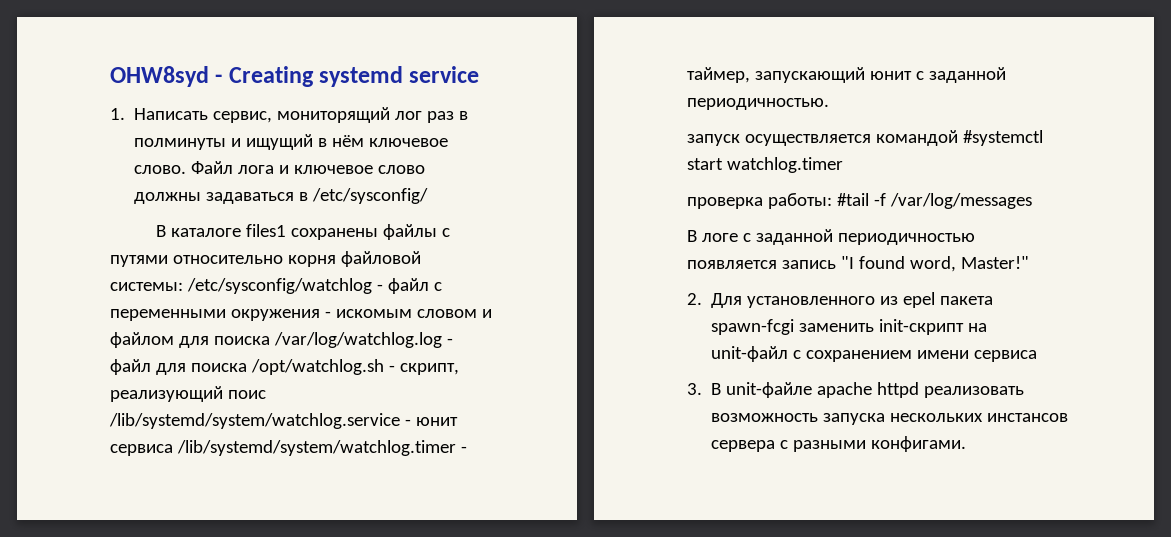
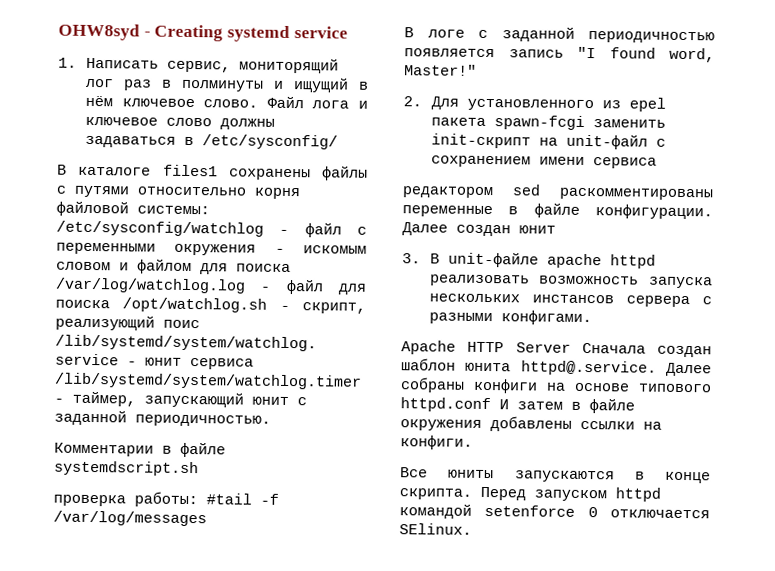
[687,130,1043,146] [687,157,843,173] запуск осуществляется командой #systemctl start watchlog.timer -> [54,441,226,458] [54,460,199,477] Комментарии в файле systemdscript.sh
(1038, 356) none -> [402,184,713,201] [402,202,713,220] [402,222,556,237] // редактором sed раскомментированы переменные в файле конфигурации. Далее создан юнит
(967, 444) none -> [401,340,712,358] [401,358,712,377] [400,377,712,394] [400,397,635,414] [400,416,662,432] [400,435,473,450] [400,467,711,484] [399,486,661,502] [399,503,710,519] [399,523,472,535] // Apache HTTP Server Сначала создан шаблон юнита httpd@.service. Далее собраны конфиги на основе типового httpd.conf И затем в файле окружения добавлены ссылки на конфиги. // Все юниты запускаются в конце скрипта. Перед запуском httpd командой setenforce 0 отключается SElinux.

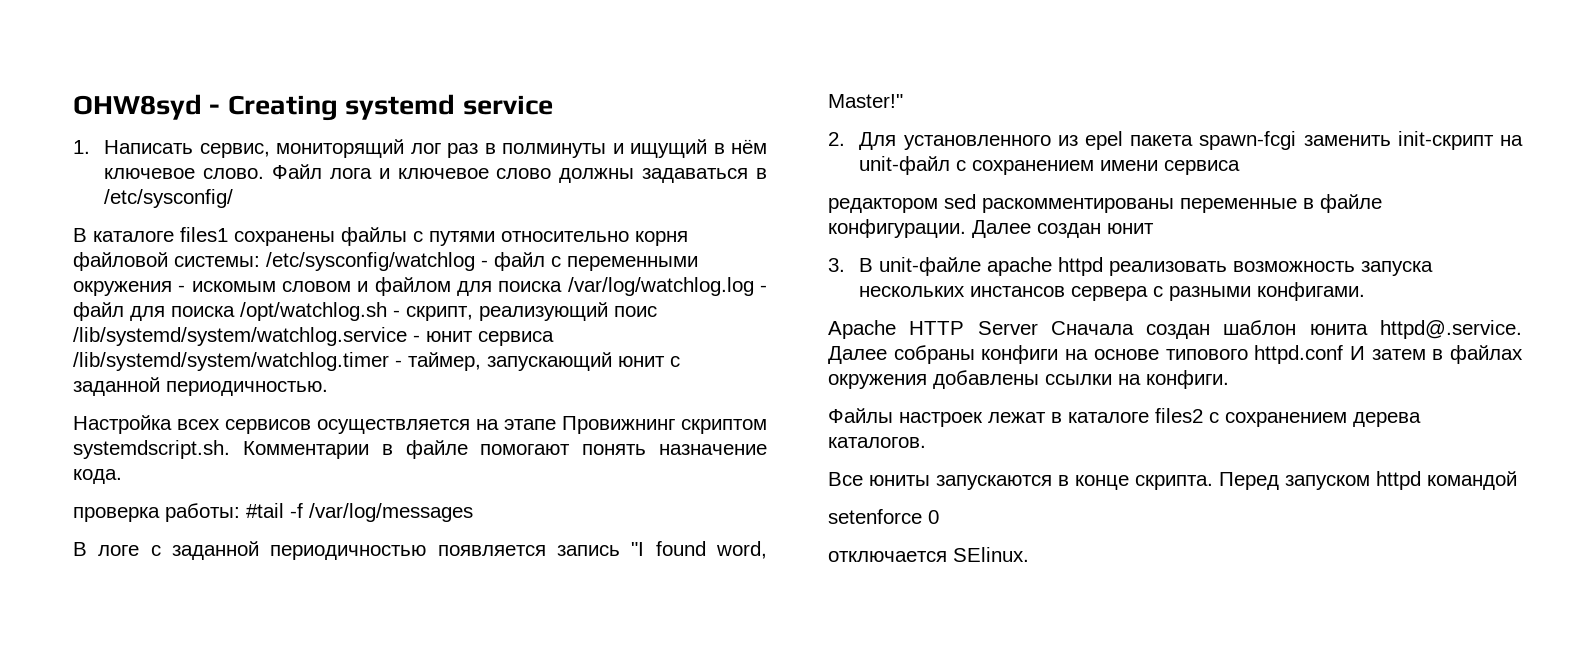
[54,441,226,458] [54,460,199,477] Комментарии в файле systemdscript.sh -> [73,415,767,434] [73,440,767,459] [73,469,122,484] Настройка всех сервисов осуществляется на этапе Провижнинг скриптом systemdscript.sh. Комментарии в файле помогают понять назначение кода.
[589,398,635,414] файле -> [1450,345,1523,364] файлах
(473, 442) none -> [828,408,1421,427] [828,437,926,448] // Файлы настроек лежат в каталоге files2 с сохранением дерева каталогов.
(472, 511) none -> (1517, 480) //
(598, 512) none -> (939, 517) //

